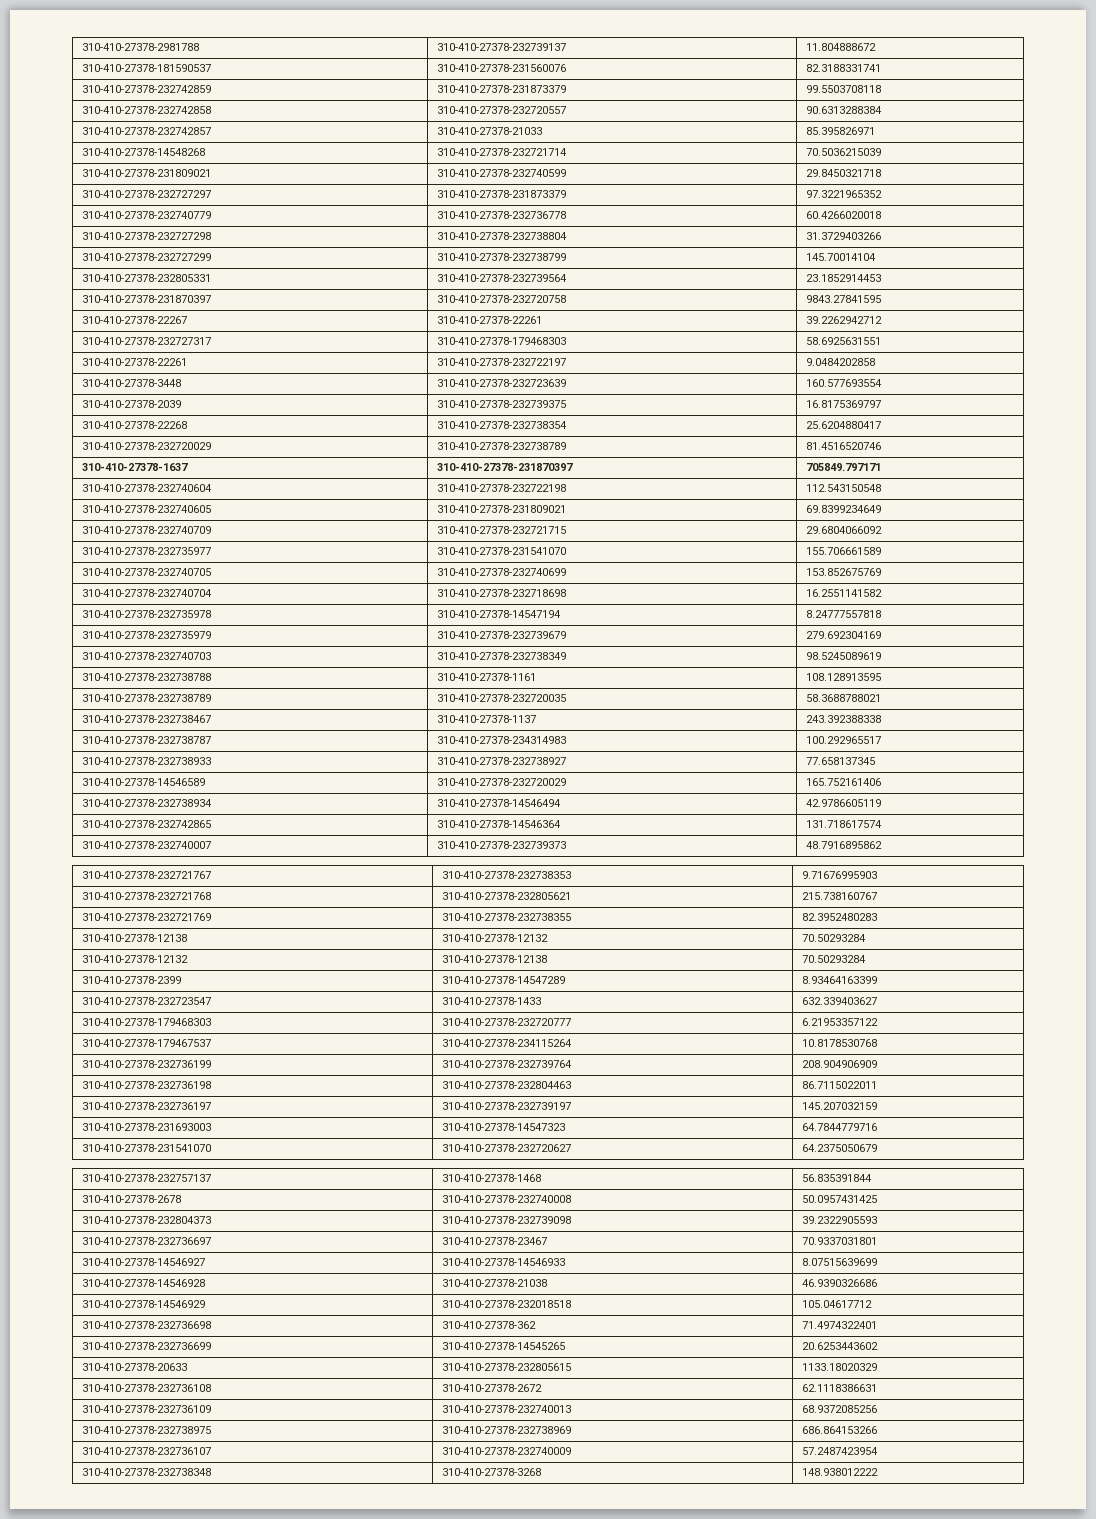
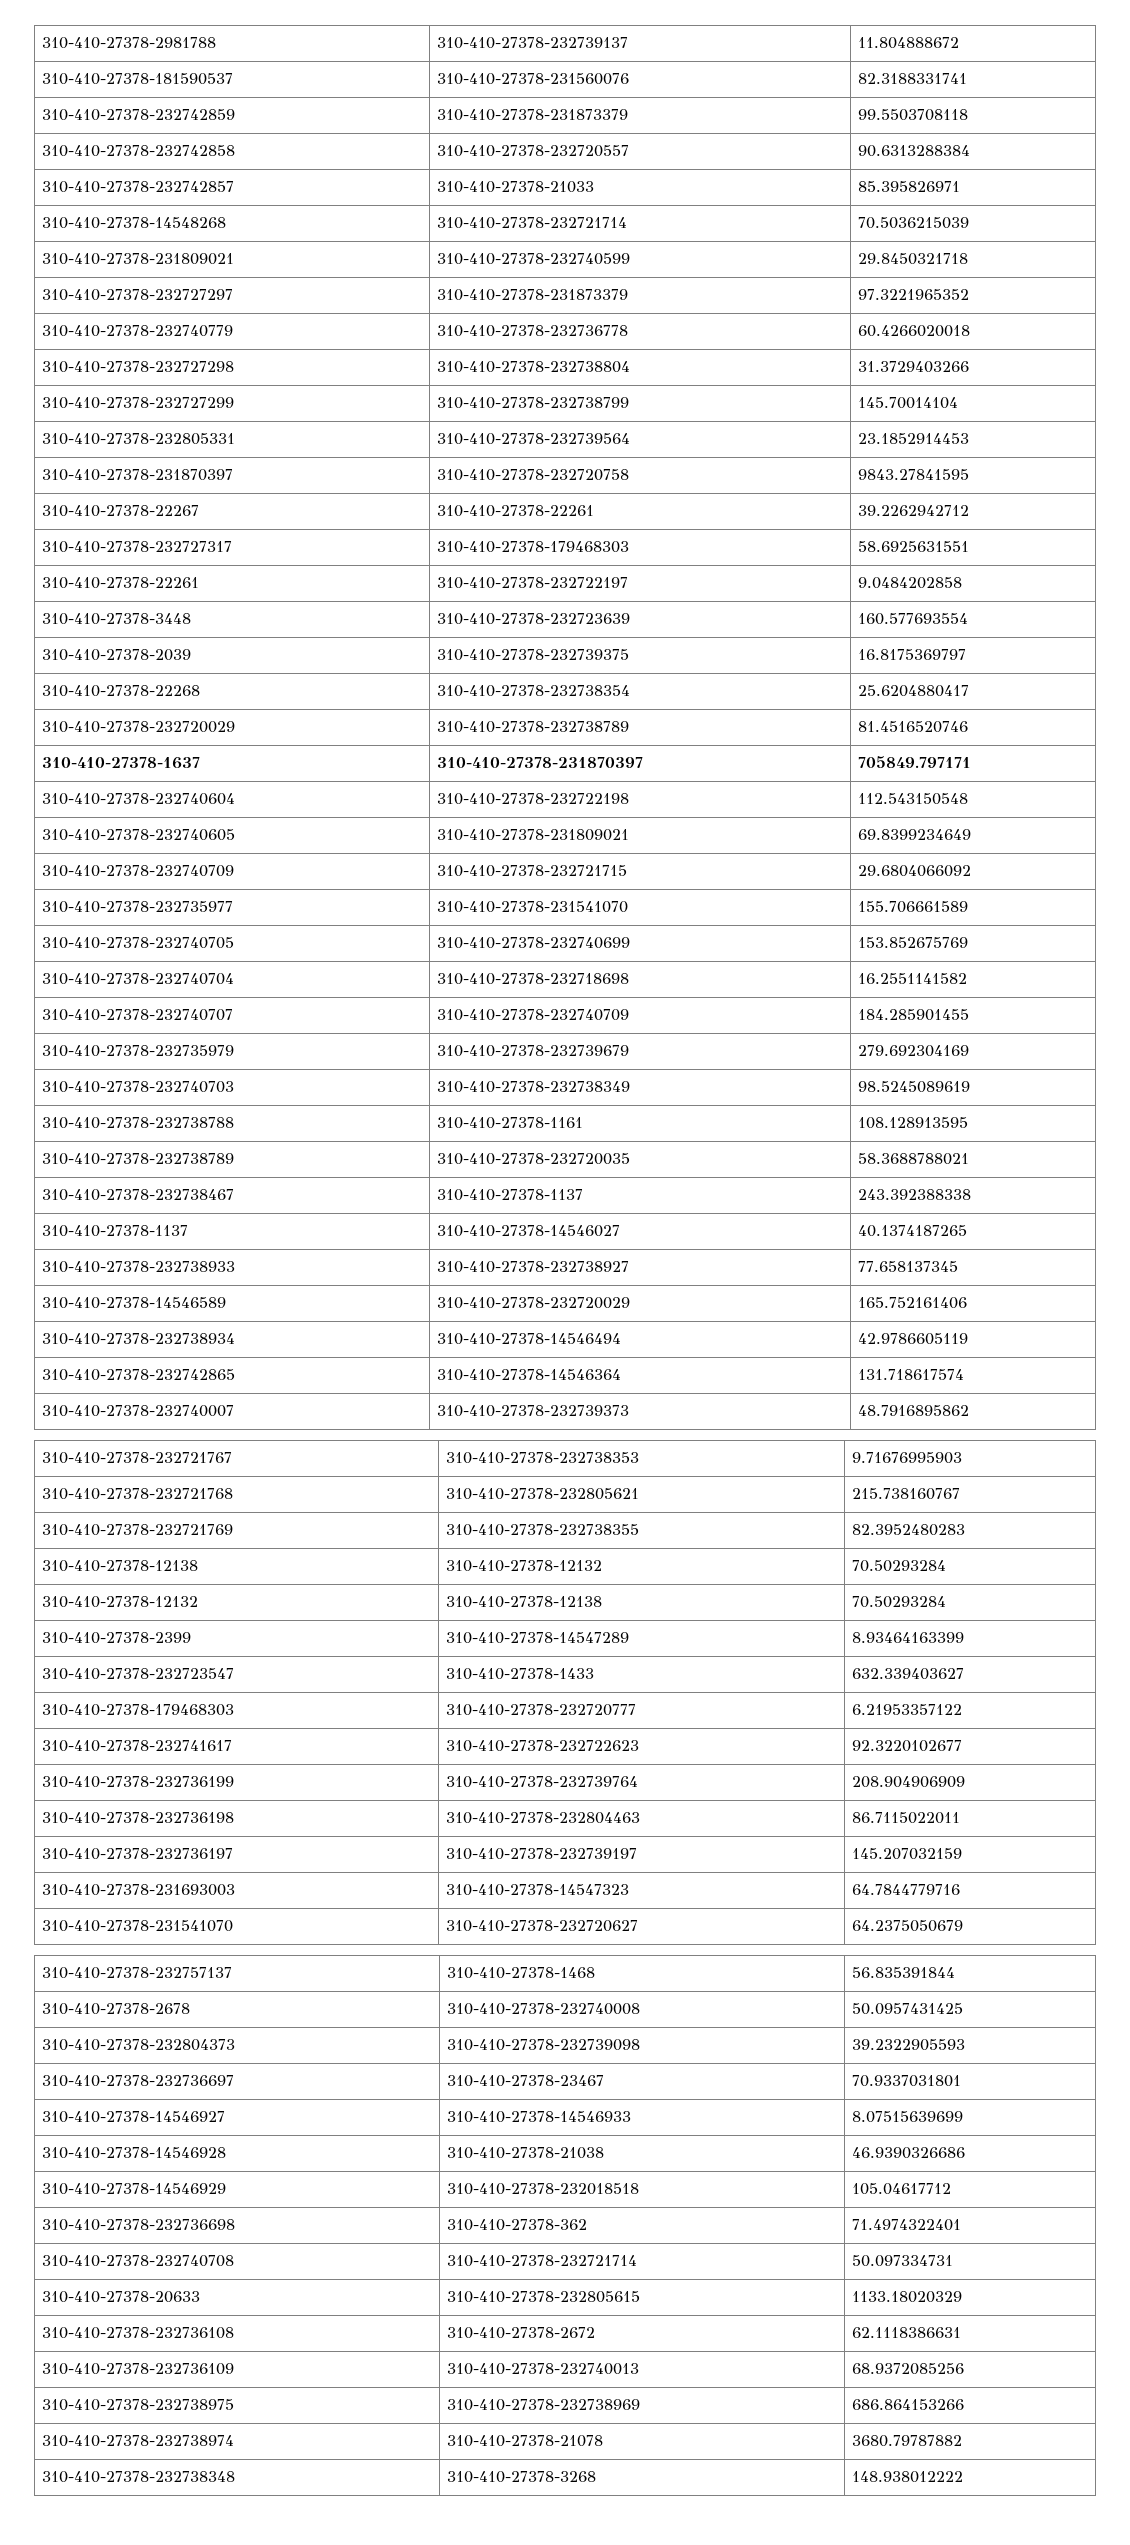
[81,610,211,618] [436,610,561,618] [805,610,881,618] 310-410-27378-232735978 | 310-410-27378-14547194 | 8.24777557818 -> [41,1009,233,1021] [436,1009,629,1021] [857,1009,969,1021] 310-410-27378-232740707 | 310-410-27378-232740709 | 184.285901455
[81,736,211,744] [436,736,566,744] [805,736,881,744] 310-410-27378-232738787 | 310-410-27378-234314983 | 100.292965517 -> [41,1225,188,1237] [436,1225,620,1237] [857,1225,967,1237] 310-410-27378-1137 | 310-410-27378-14546027 | 40.1374187265
[81,1039,211,1047] [441,1039,572,1047] [801,1039,877,1047] 310-410-27378-179467537 | 310-410-27378-234115264 | 10.8178530768 -> [41,1740,232,1752] [445,1740,639,1752] [851,1740,962,1752] 310-410-27378-232741617 | 310-410-27378-232722623 | 92.3220102677
[81,1342,211,1350] [441,1342,565,1350] [801,1342,878,1350] 310-410-27378-232736699 | 310-410-27378-14545265 | 20.6253443602 -> [41,2255,234,2267] [446,2255,637,2267] [851,2255,953,2267] 310-410-27378-232740708 | 310-410-27378-232721714 | 50.097334731
[81,1447,211,1455] [441,1447,571,1455] [801,1447,878,1455] 310-410-27378-232736107 | 310-410-27378-232740009 | 57.2487423954 -> [41,2435,234,2447] [446,2435,603,2447] [851,2435,962,2447] 310-410-27378-232738974 | 310-410-27378-21078 | 3680.79787882

